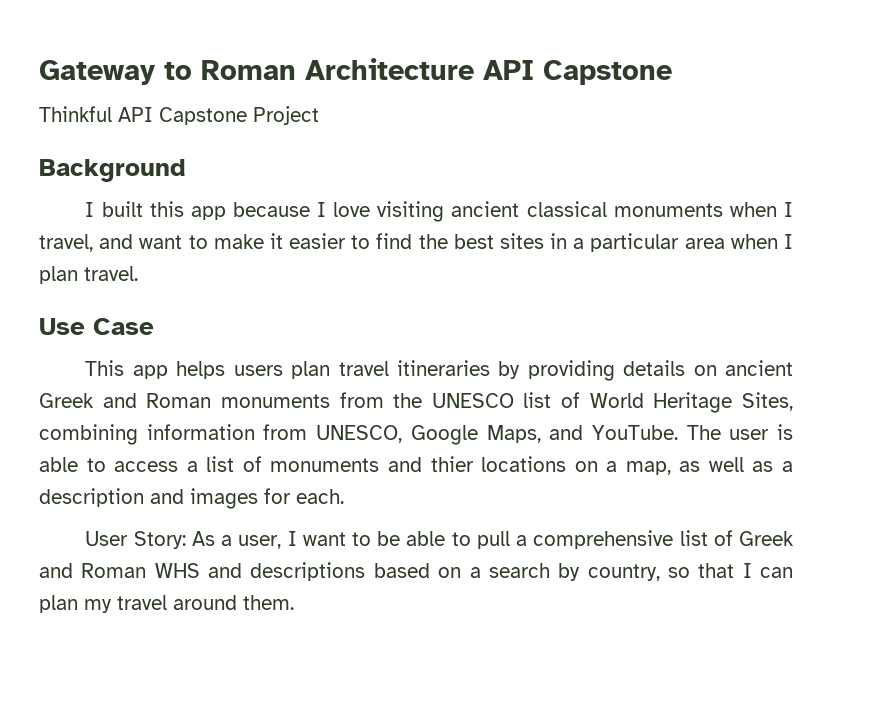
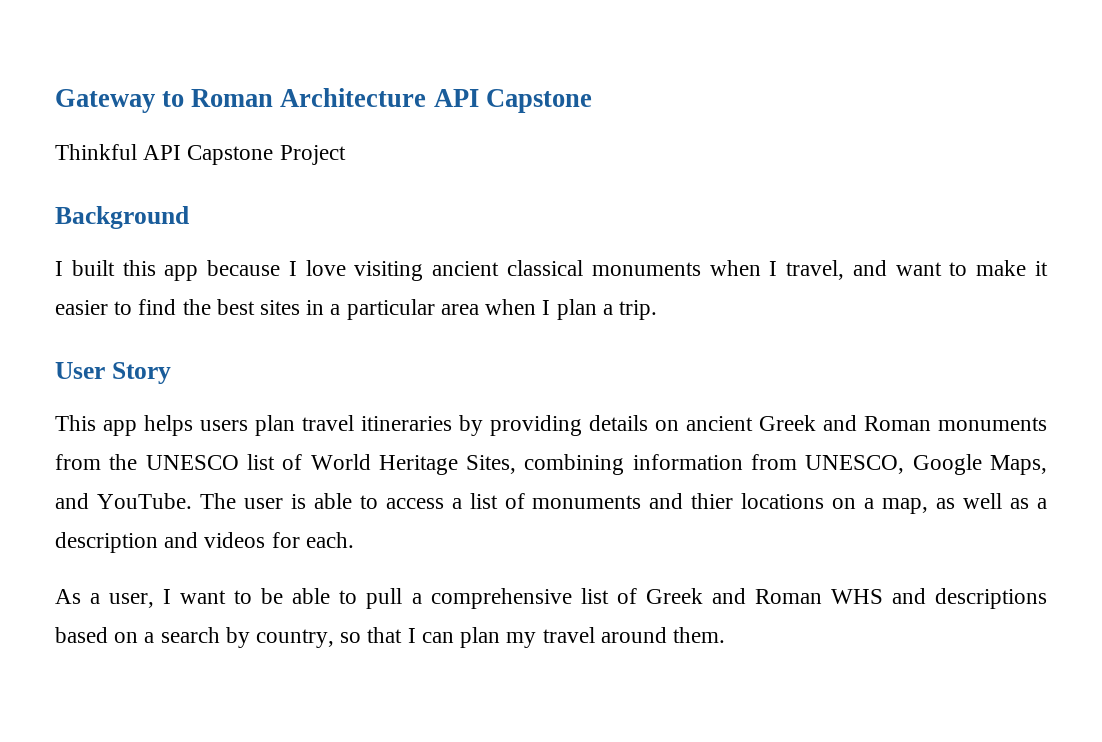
[84,266,138,281] [39,318,154,335] travel. // Use Case -> [602,300,657,320] [55,362,171,384] a trip. // User Story
[190,488,258,509] images -> [204,532,266,548] videos
[85,531,186,549] User Story: -> (354, 540) none

